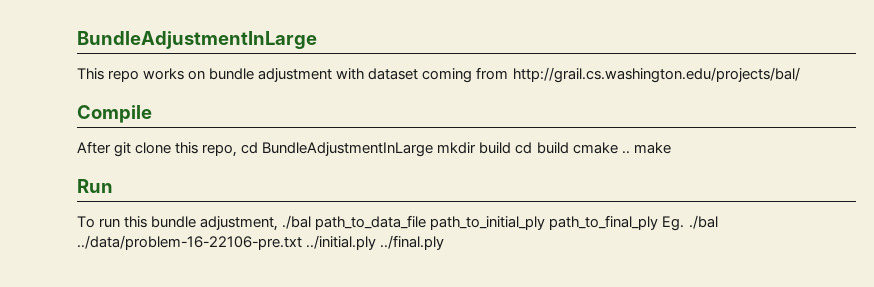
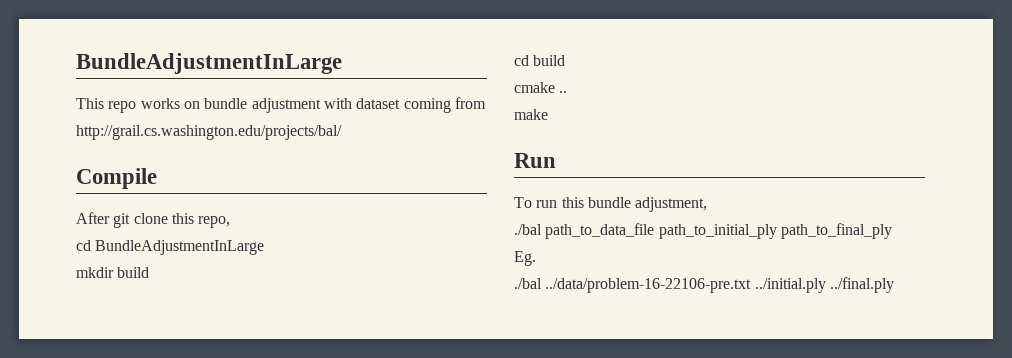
(238, 150) none -> (231, 222) //
(434, 149) none -> (265, 247) //
(512, 148) none -> (150, 272) //
(569, 148) none -> (566, 60) //
(630, 152) none -> (568, 92) //
(279, 223) none -> (708, 204) //
(659, 222) none -> (892, 231) //
(685, 223) none -> (536, 258) //

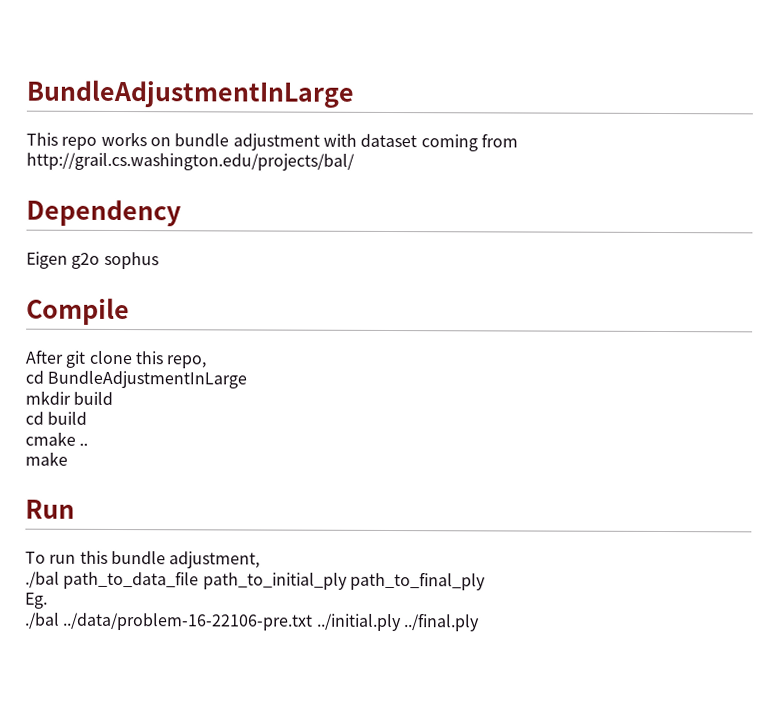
(342, 132) none -> [26,199,182,227] [26,251,159,270] // Dependency // Eigen g2o sophus

